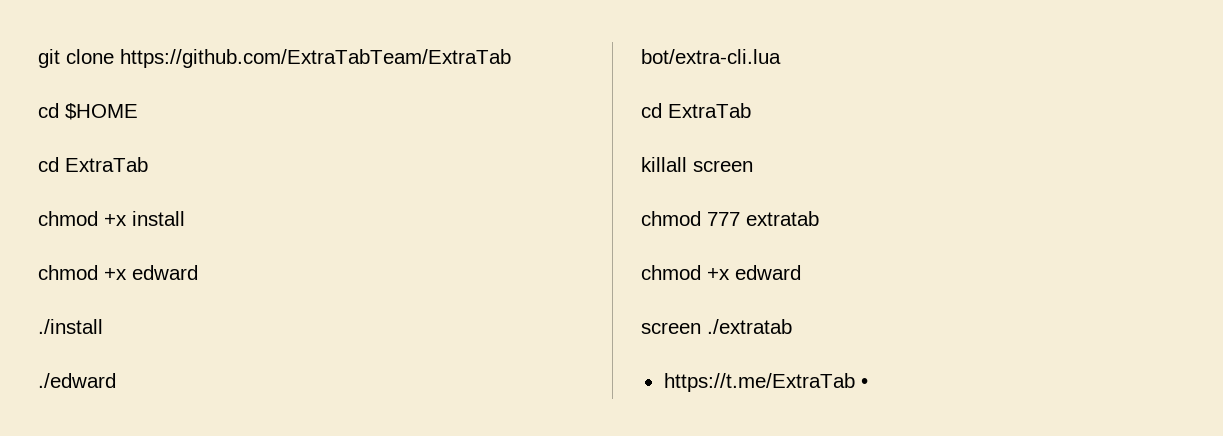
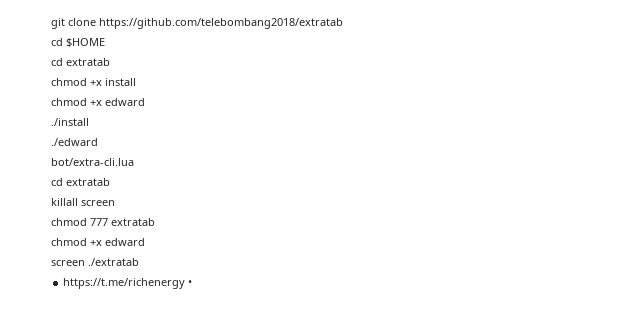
[120,49,511,68] https://github.com/ExtraTabTeam/ExtraTab -> [99,18,343,29] https://github.com/telebombang2018/extratab
[65,157,148,172] ExtraTab -> [66,58,110,66] extratab
[668,103,751,118] ExtraTab -> [66,178,110,186] extratab
[663,373,855,392] https://t.me/ExtraTab -> [63,278,186,289] https://t.me/richenergy

